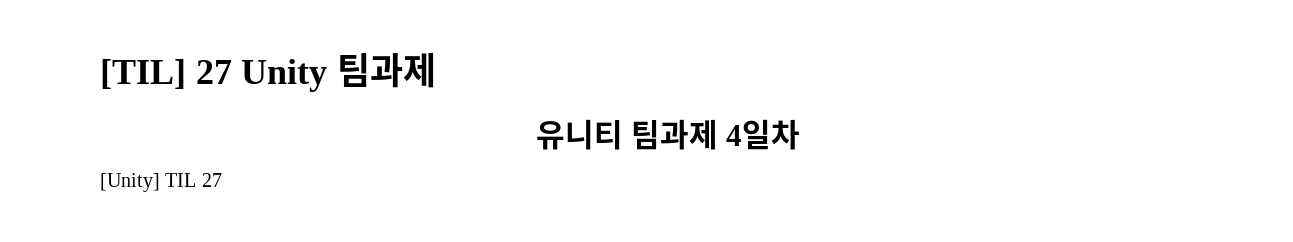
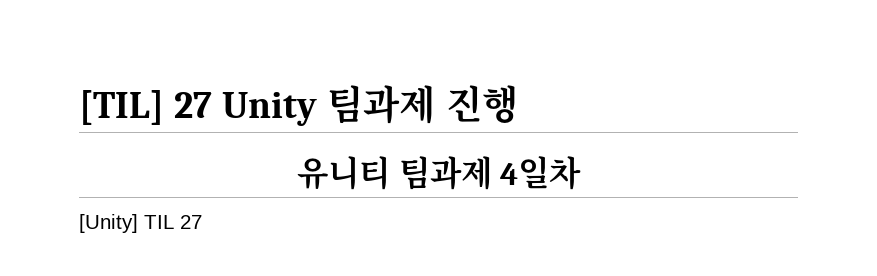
(437, 70) none -> [445,85,518,123] 진행

